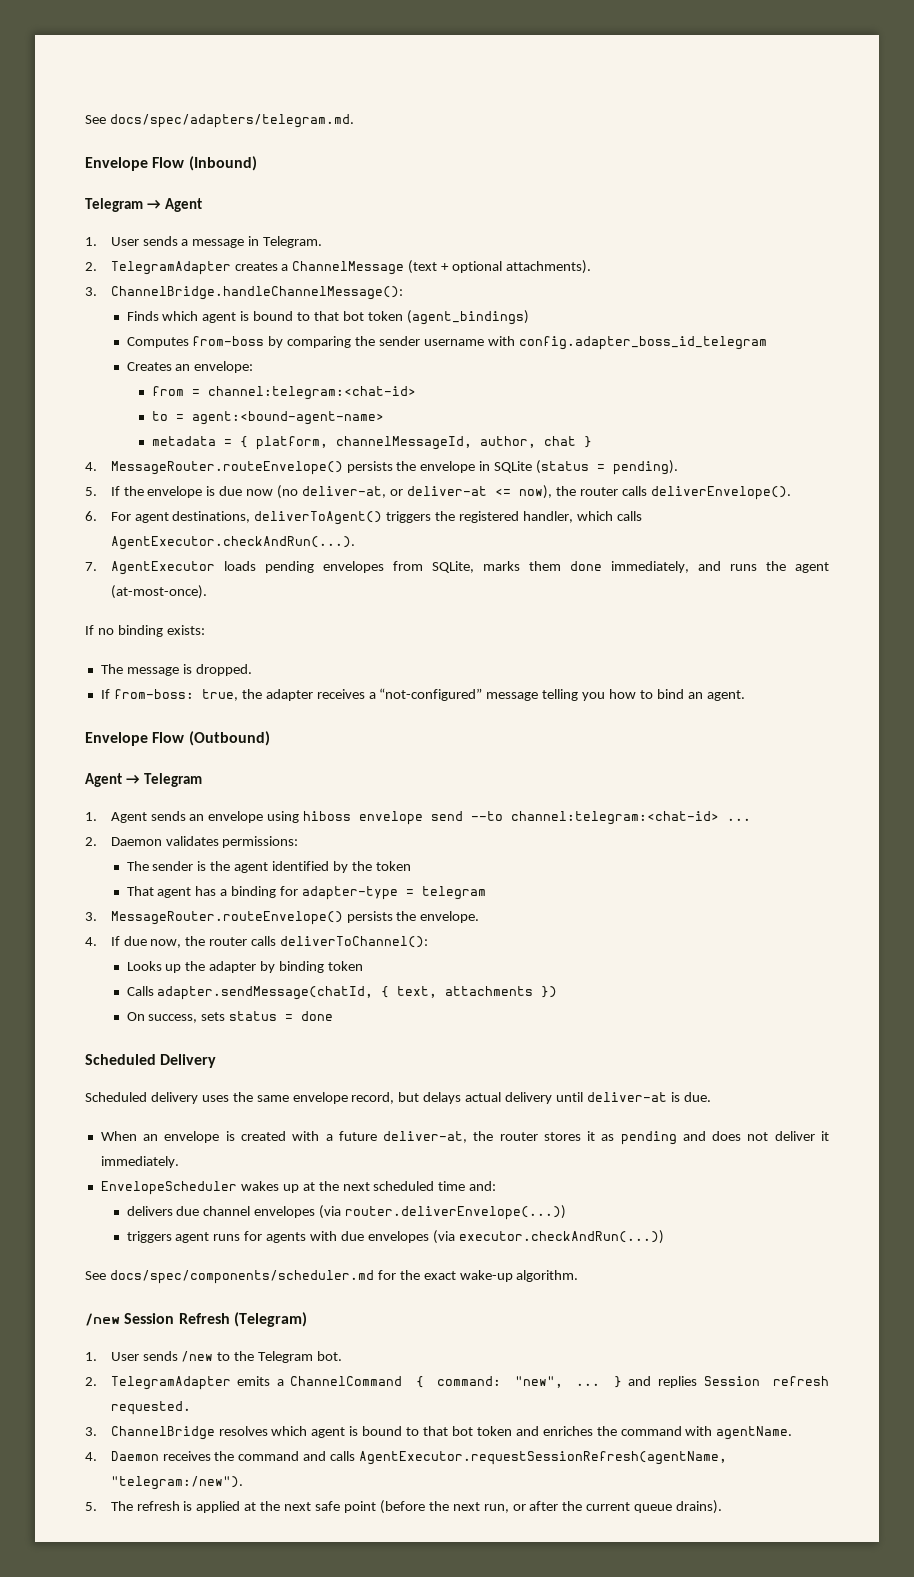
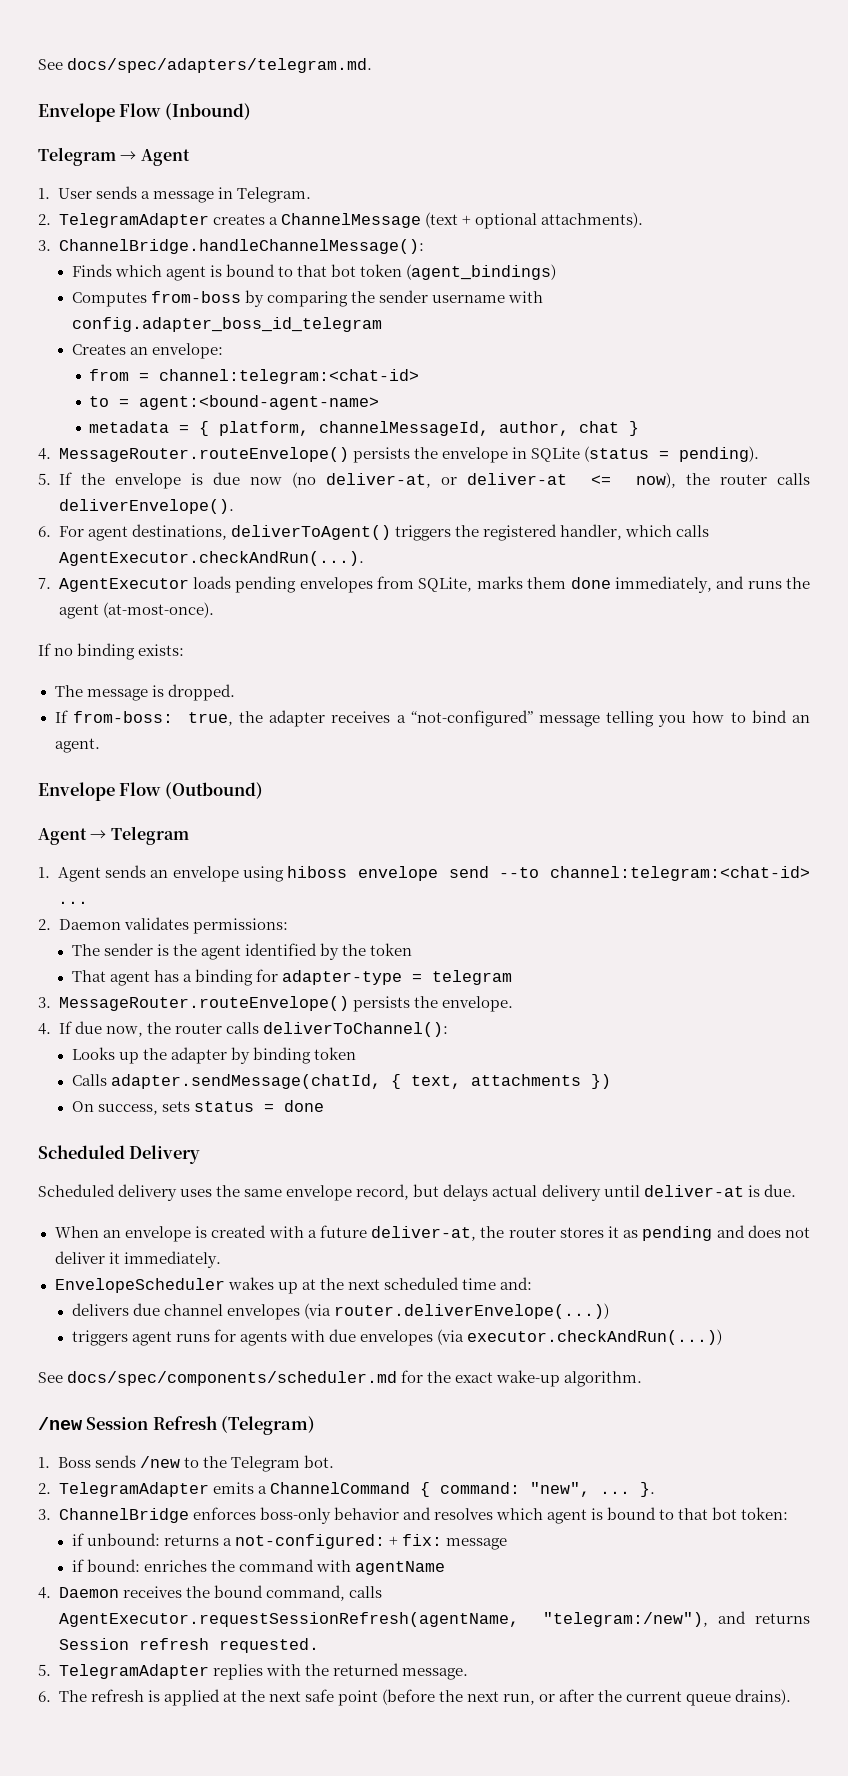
[110,1352,139,1361] User -> [57,1457,91,1468] Boss
[613,1376,829,1388] [110,1401,191,1415] [85,1426,215,1440] } and replies Session refresh requested. // 3. ChannelBridge -> [639,1482,655,1497] [38,1507,431,1524] }. // 3. ChannelBridge enforces boss-only behavior and
[476,1426,539,1436] token and -> [741,1507,789,1520] [71,1533,508,1550] [71,1559,140,1572] token: // if unbound: returns a not-configured: + fix: message // if bound:
[716,1426,793,1440] agentName. -> [355,1561,446,1575] agentName
[238,1451,728,1465] [110,1476,243,1490] [85,1502,97,1511] command and calls AgentExecutor.requestSessionRefresh(agentName, "telegram:/new"). // 5. -> [213,1585,382,1601] [58,1611,810,1627] [58,1638,319,1653] [38,1663,468,1680] [38,1691,51,1702] bound command, calls AgentExecutor.requestSessionRefresh(agentName, "telegram:/new"), and returns Session refresh requested. // 5. TelegramAdapter replies with the returned message. // 6.

